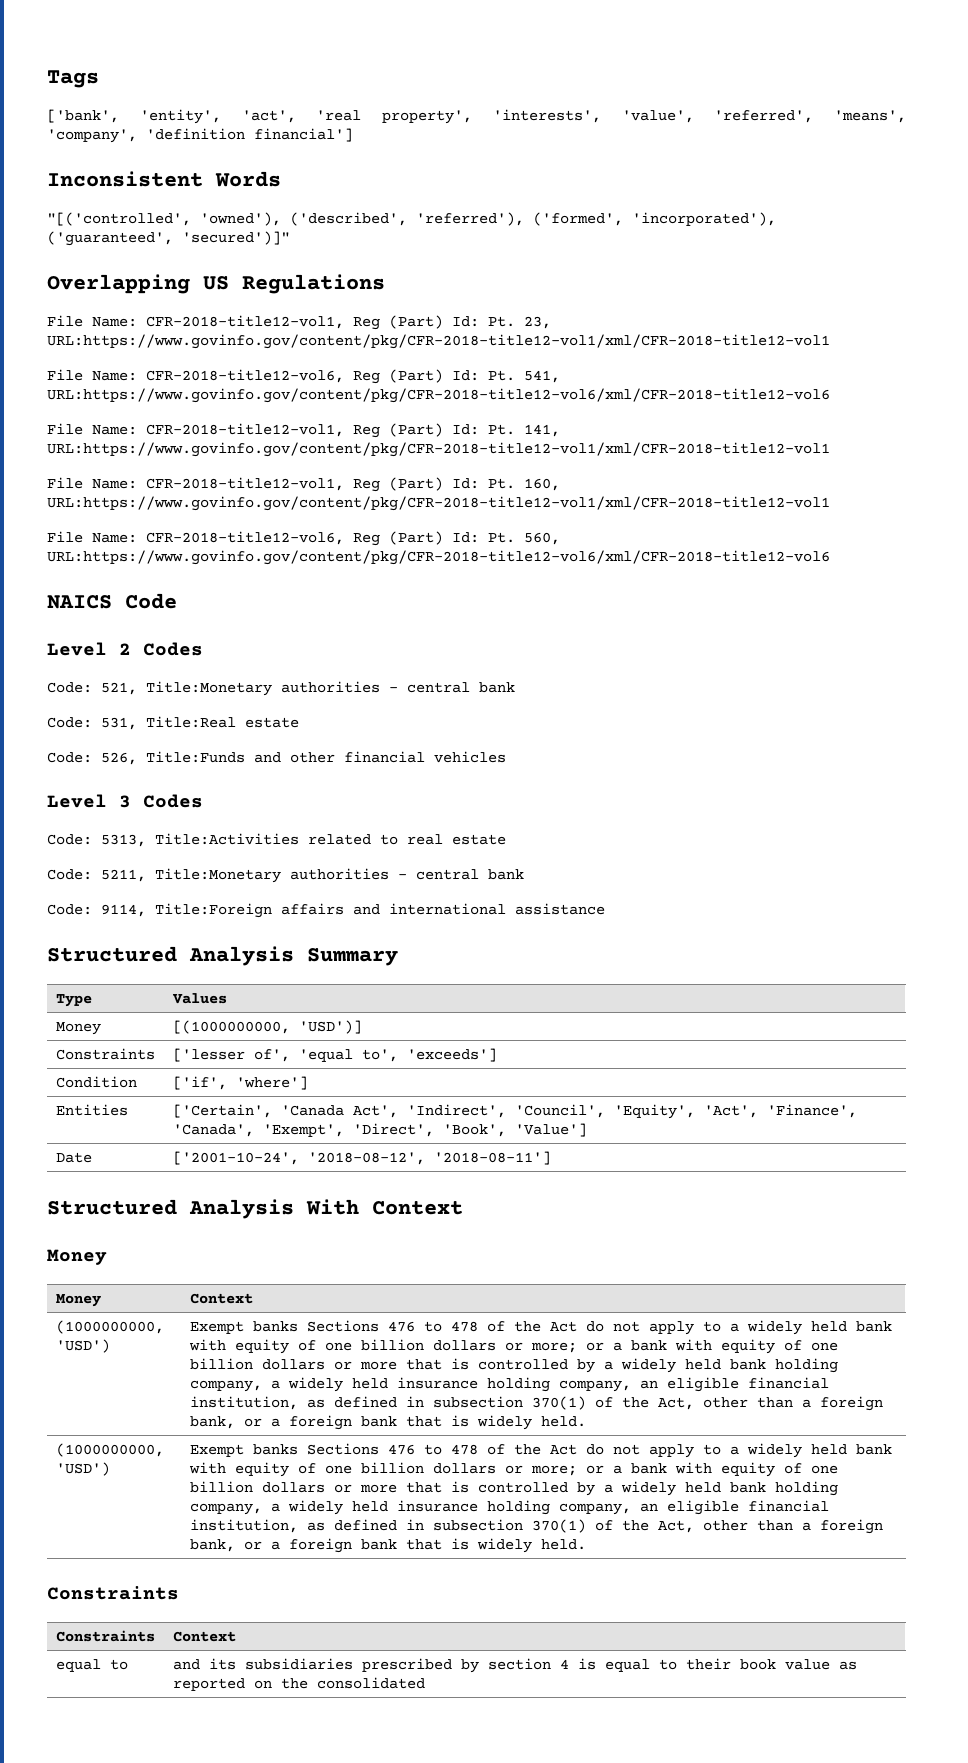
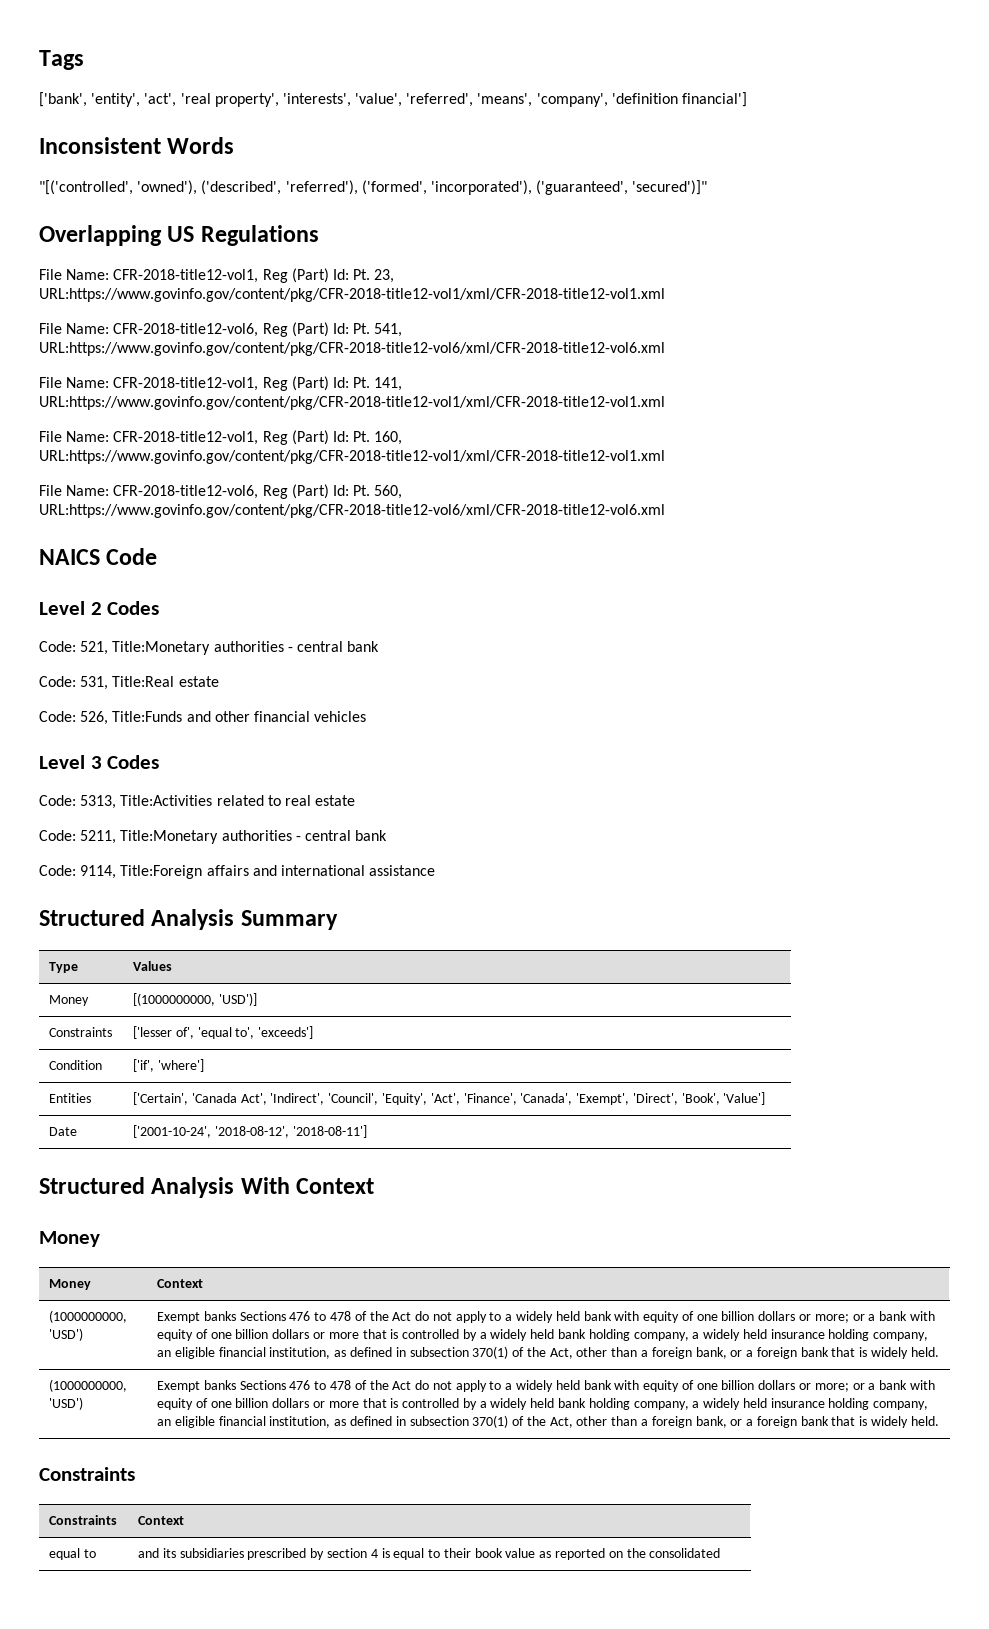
[47,334,830,349] URL:https://www.govinfo.gov/content/pkg/CFR-2018-title12-vol1/xml/CFR-2018-title12-vol1 -> [39,288,665,302] URL:https://www.govinfo.gov/content/pkg/CFR-2018-title12-vol1/xml/CFR-2018-title12-vol1.xml
[47,388,830,403] URL:https://www.govinfo.gov/content/pkg/CFR-2018-title12-vol6/xml/CFR-2018-title12-vol6 -> [39,342,665,356] URL:https://www.govinfo.gov/content/pkg/CFR-2018-title12-vol6/xml/CFR-2018-title12-vol6.xml
[47,442,830,457] URL:https://www.govinfo.gov/content/pkg/CFR-2018-title12-vol1/xml/CFR-2018-title12-vol1 -> [39,396,665,410] URL:https://www.govinfo.gov/content/pkg/CFR-2018-title12-vol1/xml/CFR-2018-title12-vol1.xml
[47,496,830,511] URL:https://www.govinfo.gov/content/pkg/CFR-2018-title12-vol1/xml/CFR-2018-title12-vol1 -> [39,450,665,464] URL:https://www.govinfo.gov/content/pkg/CFR-2018-title12-vol1/xml/CFR-2018-title12-vol1.xml
[47,550,830,565] URL:https://www.govinfo.gov/content/pkg/CFR-2018-title12-vol6/xml/CFR-2018-title12-vol6 -> [39,504,665,518] URL:https://www.govinfo.gov/content/pkg/CFR-2018-title12-vol6/xml/CFR-2018-title12-vol6.xml

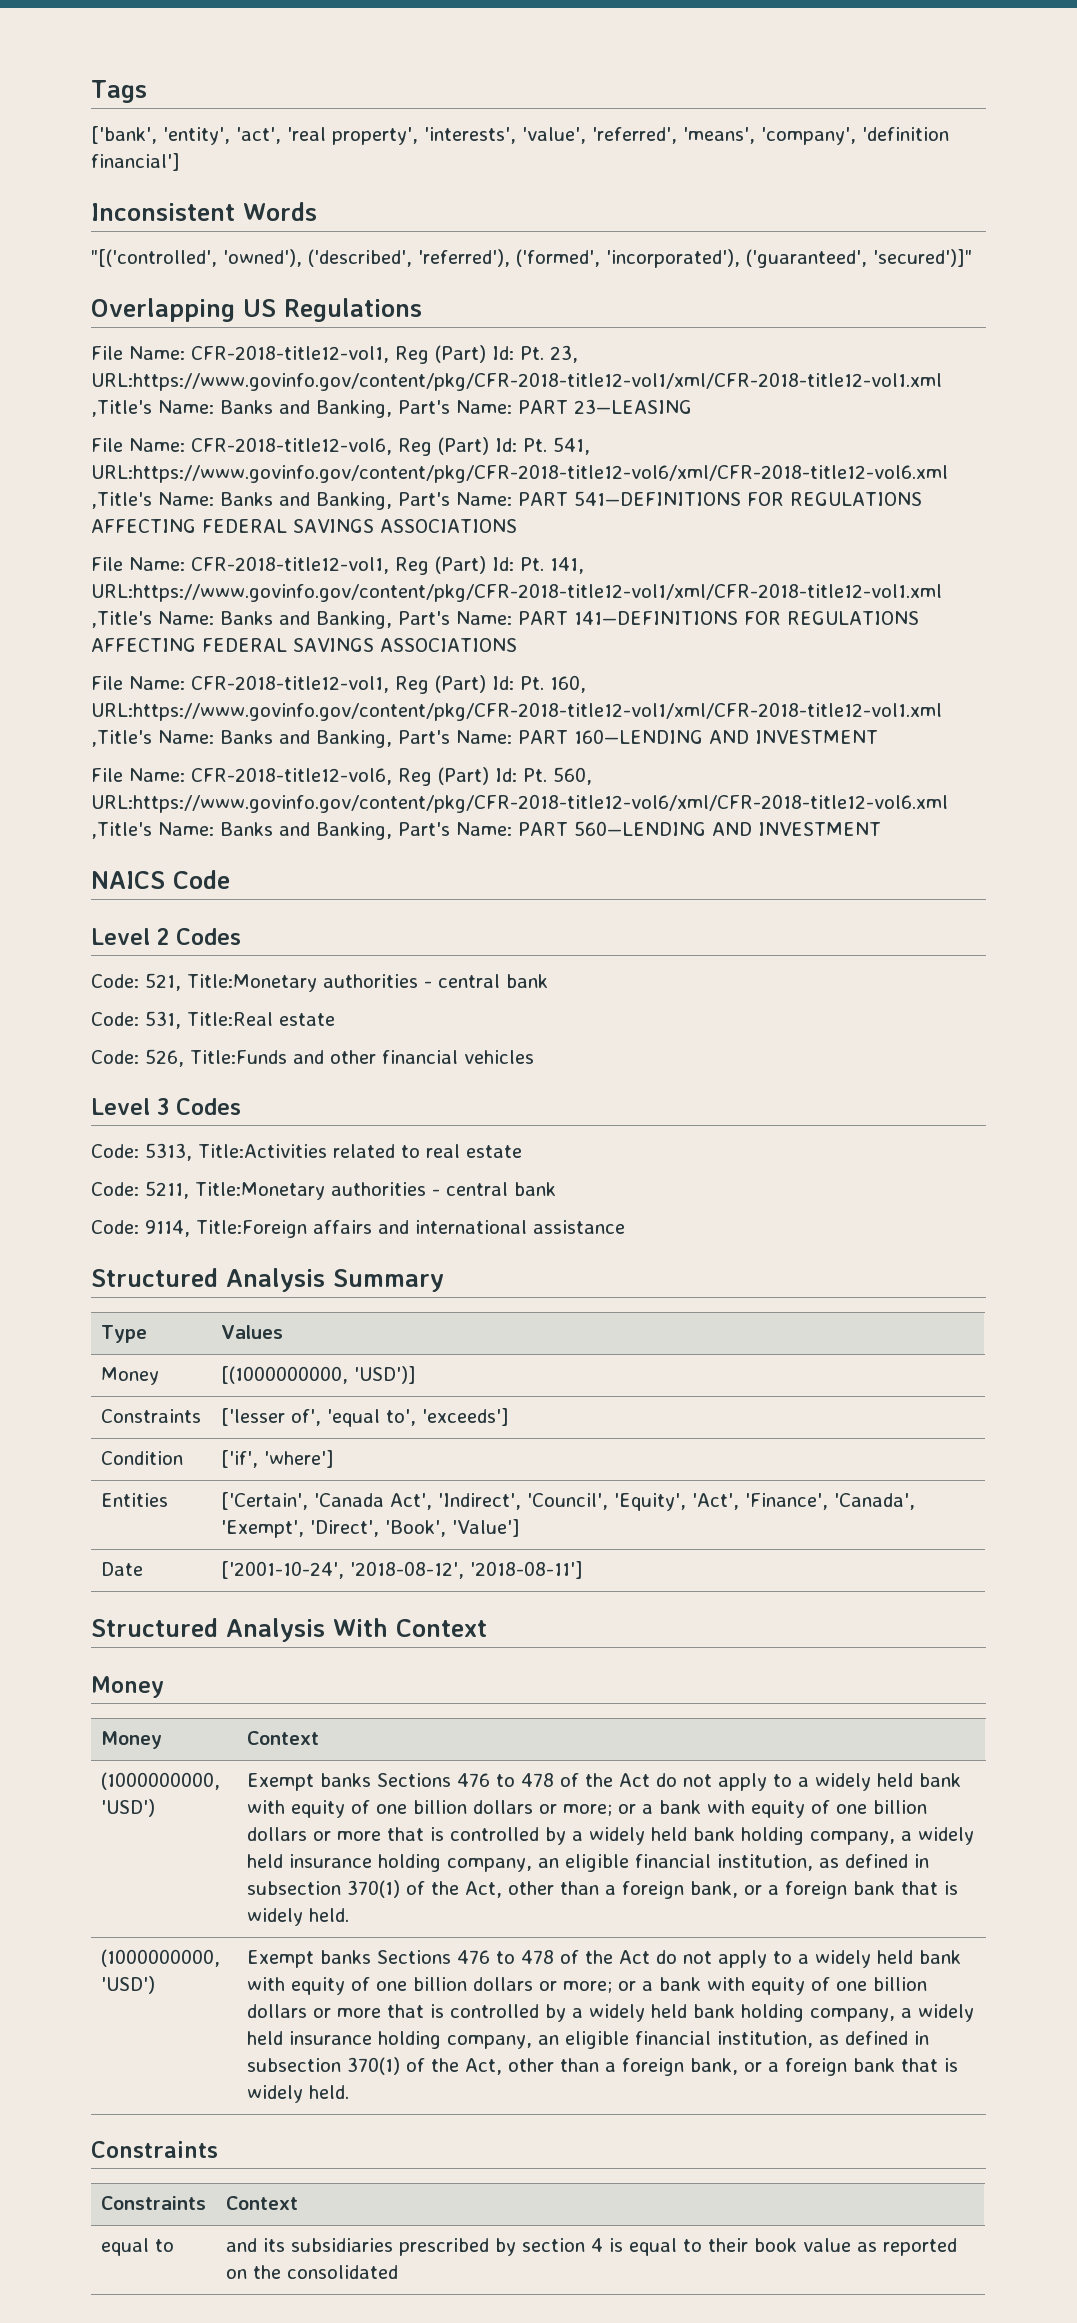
(665, 295) none -> [91,399,692,418] ,Title's Name: Banks and Banking, Part's Name: PART 23—LEASING
(665, 349) none -> [91,491,922,510] [91,519,517,533] ,Title's Name: Banks and Banking, Part's Name: PART 541—DEFINITIONS FOR REGULATIONS AFFECTING FEDERAL SAVINGS ASSOCIATIONS
(665, 403) none -> [91,611,919,629] [91,638,517,652] ,Title's Name: Banks and Banking, Part's Name: PART 141—DEFINITIONS FOR REGULATIONS AFFECTING FEDERAL SAVINGS ASSOCIATIONS
(665, 457) none -> [91,729,878,748] ,Title's Name: Banks and Banking, Part's Name: PART 160—LENDING AND INVESTMENT
(665, 511) none -> [91,821,881,840] ,Title's Name: Banks and Banking, Part's Name: PART 560—LENDING AND INVESTMENT

